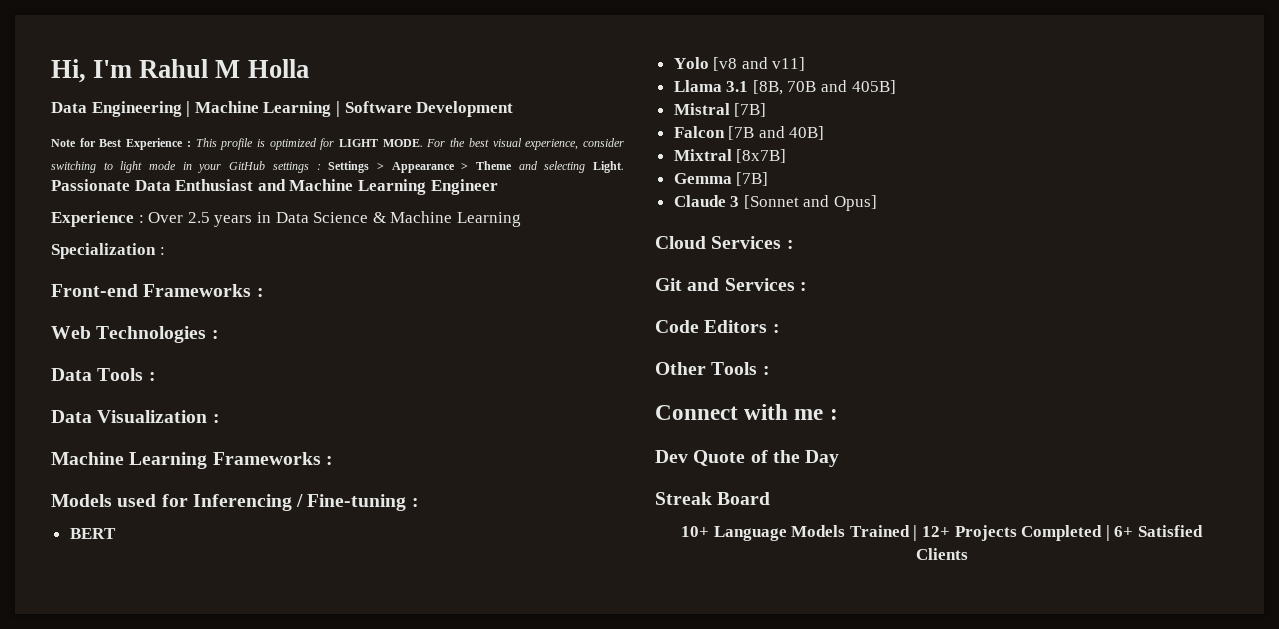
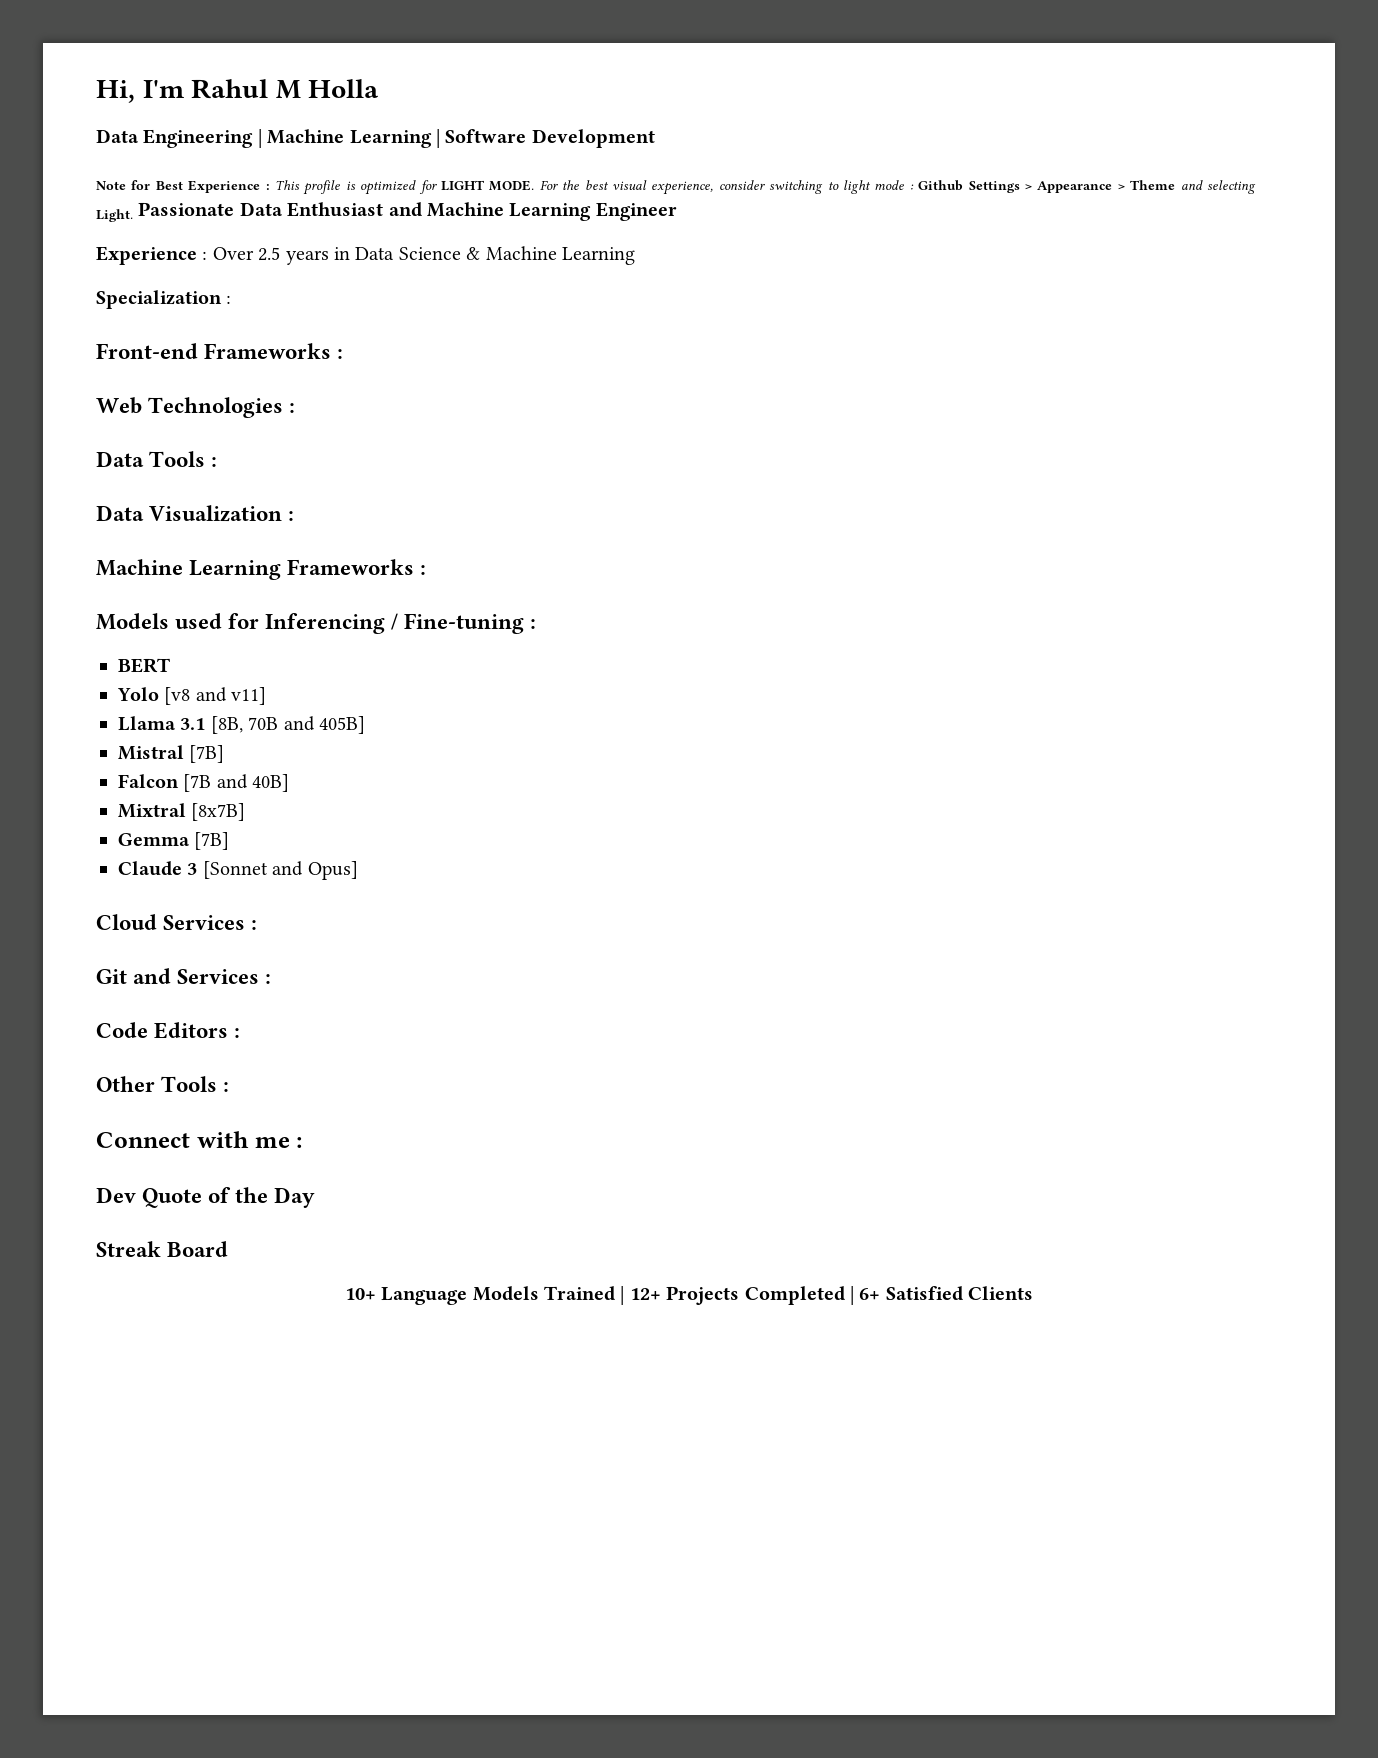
[182,161,321,173] in your GitHub settings : -> [909,180,964,191] : Github

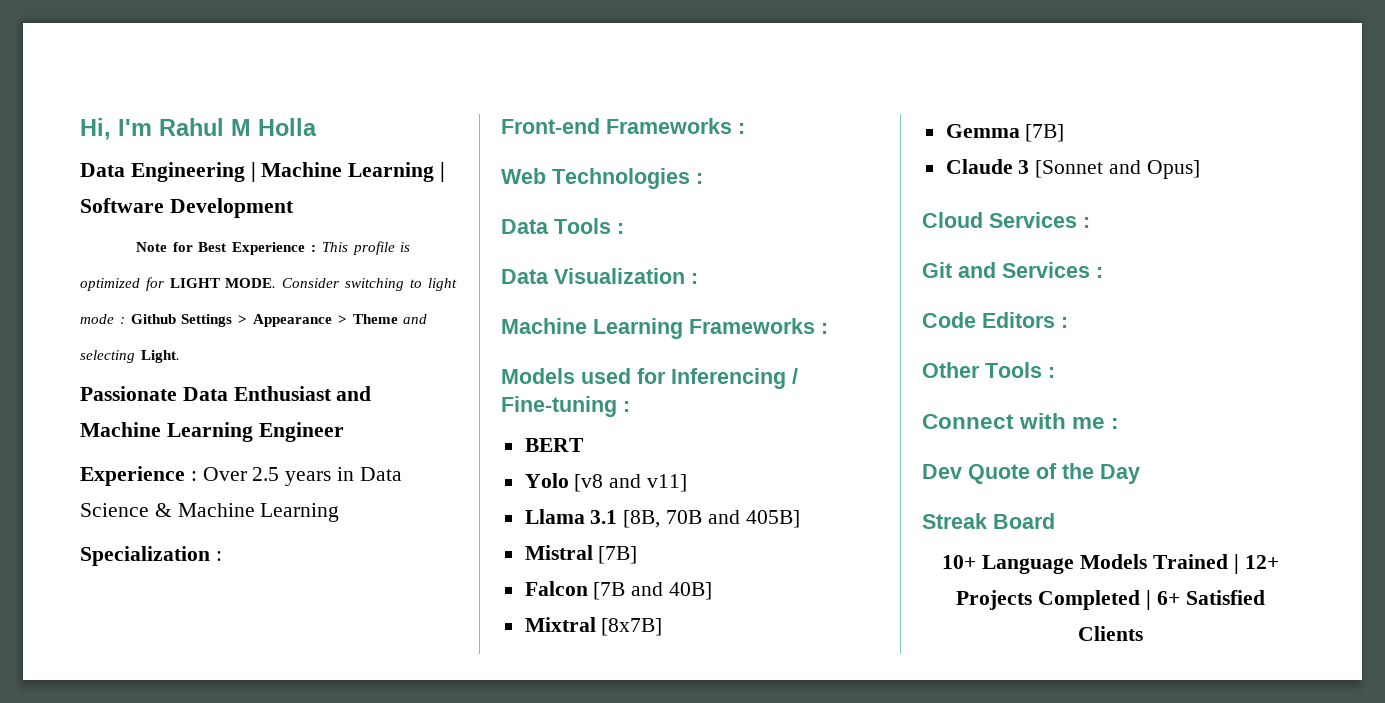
[539,180,765,195] For the best visual experience, consider -> [282,278,340,288] Consider
(133, 215) none -> (180, 356) //

